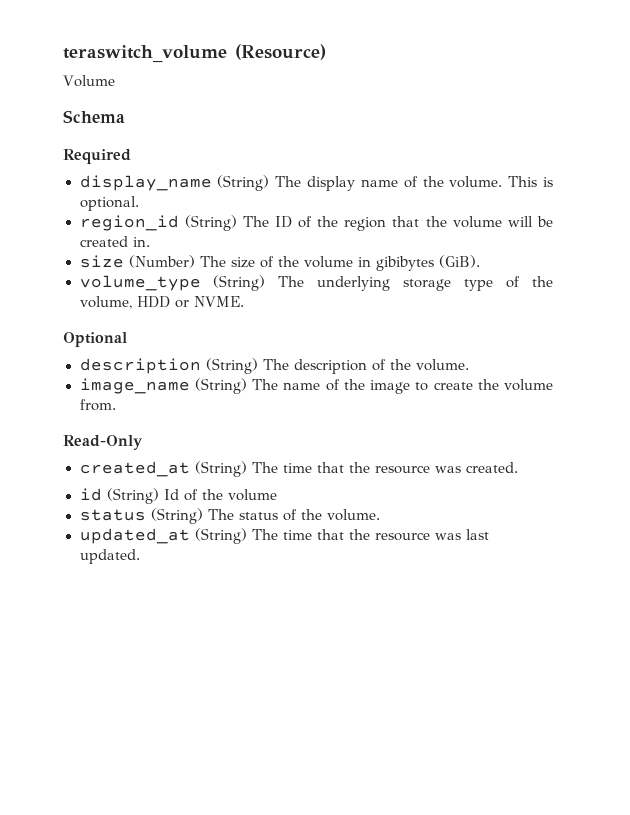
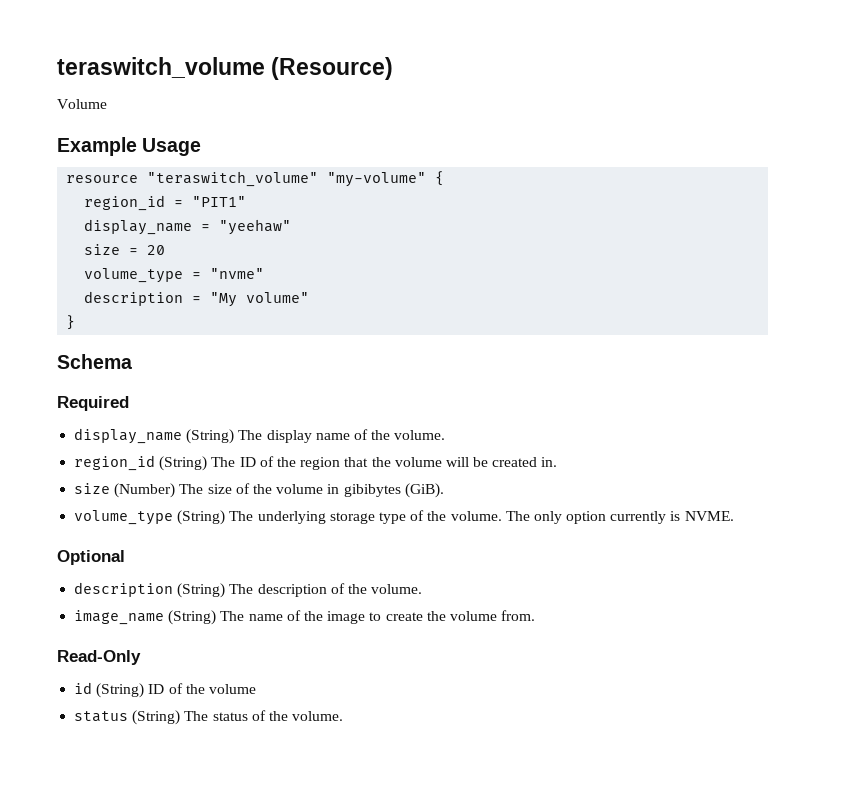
(115, 81) none -> [57,137,202,156] [66,171,445,187] [84,195,247,211] [84,219,292,235] [84,244,166,255] [84,268,265,283] [84,291,310,307] [66,315,76,330] // Example Usage // resource "teraswitch_volume" "my-volume" { // region_id = "PIT1" // display_name = "yeehaw" // size = 20 // volume_type = "nvme" // description = "My volume" // }
[508,176,553,187] [79,196,139,211] This is optional. -> (446, 435) none
[79,296,189,309] volume, HDD or -> [450,511,681,524] volume. The only option currently is
[79,461,518,477] // created_at (String) The time that the resource was created. -> (141, 657) none
[163,489,179,500] Id -> [148,684,165,694] ID
[79,528,489,544] [79,549,140,564] // updated_at (String) The time that the resource was last updated. -> (344, 716) none

